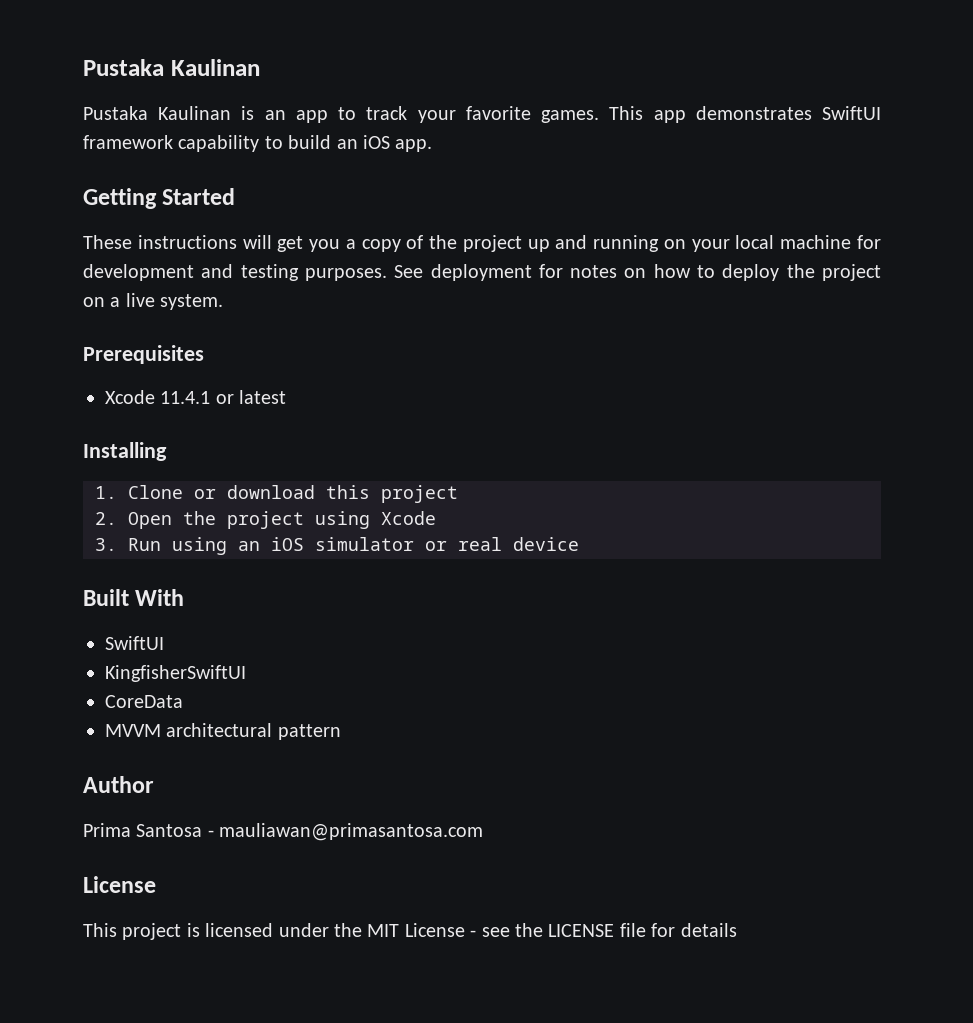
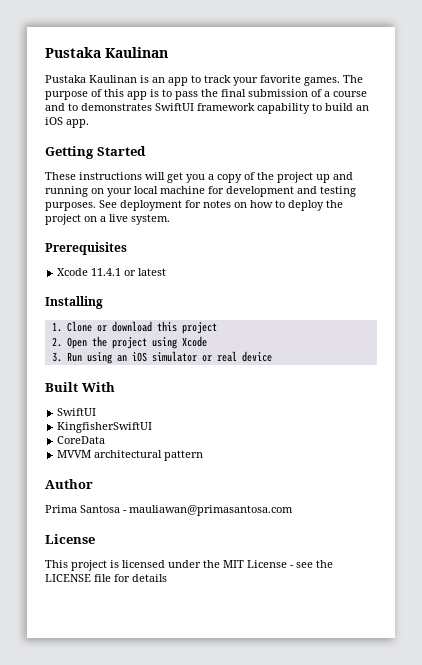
[609,106,686,123] This app -> [343,75,363,83] [45,89,367,100] [45,103,78,111] The purpose of this app is to pass the final submission of a course and to

